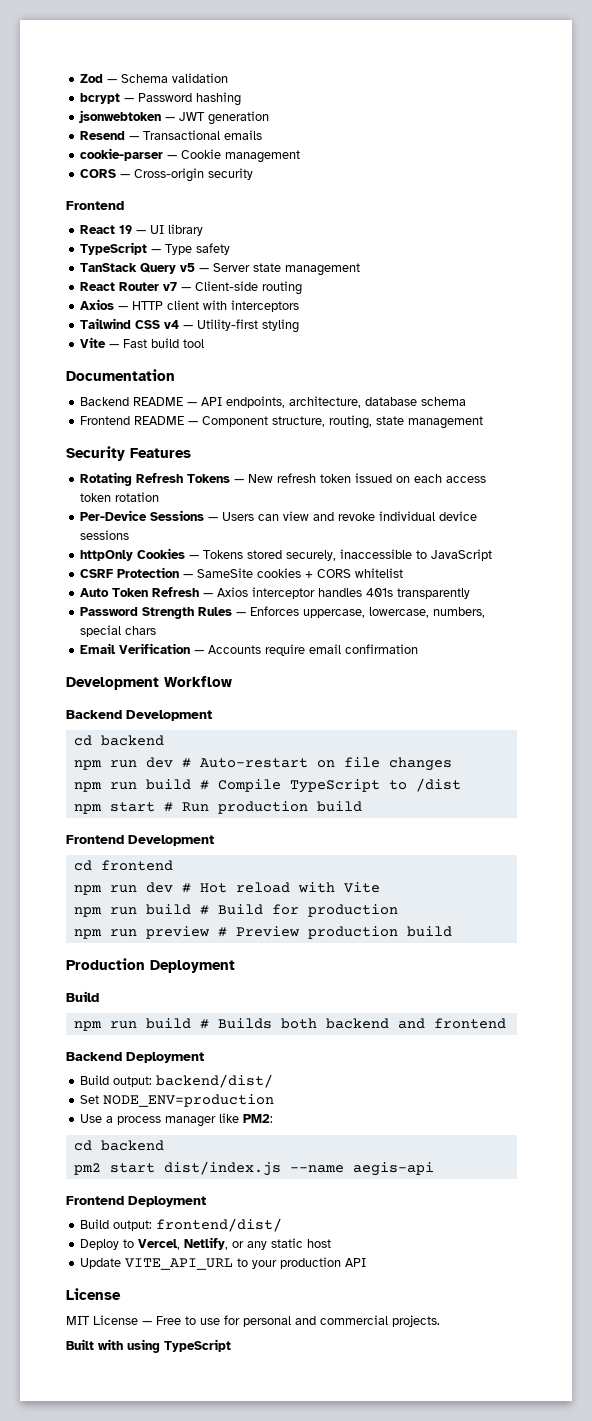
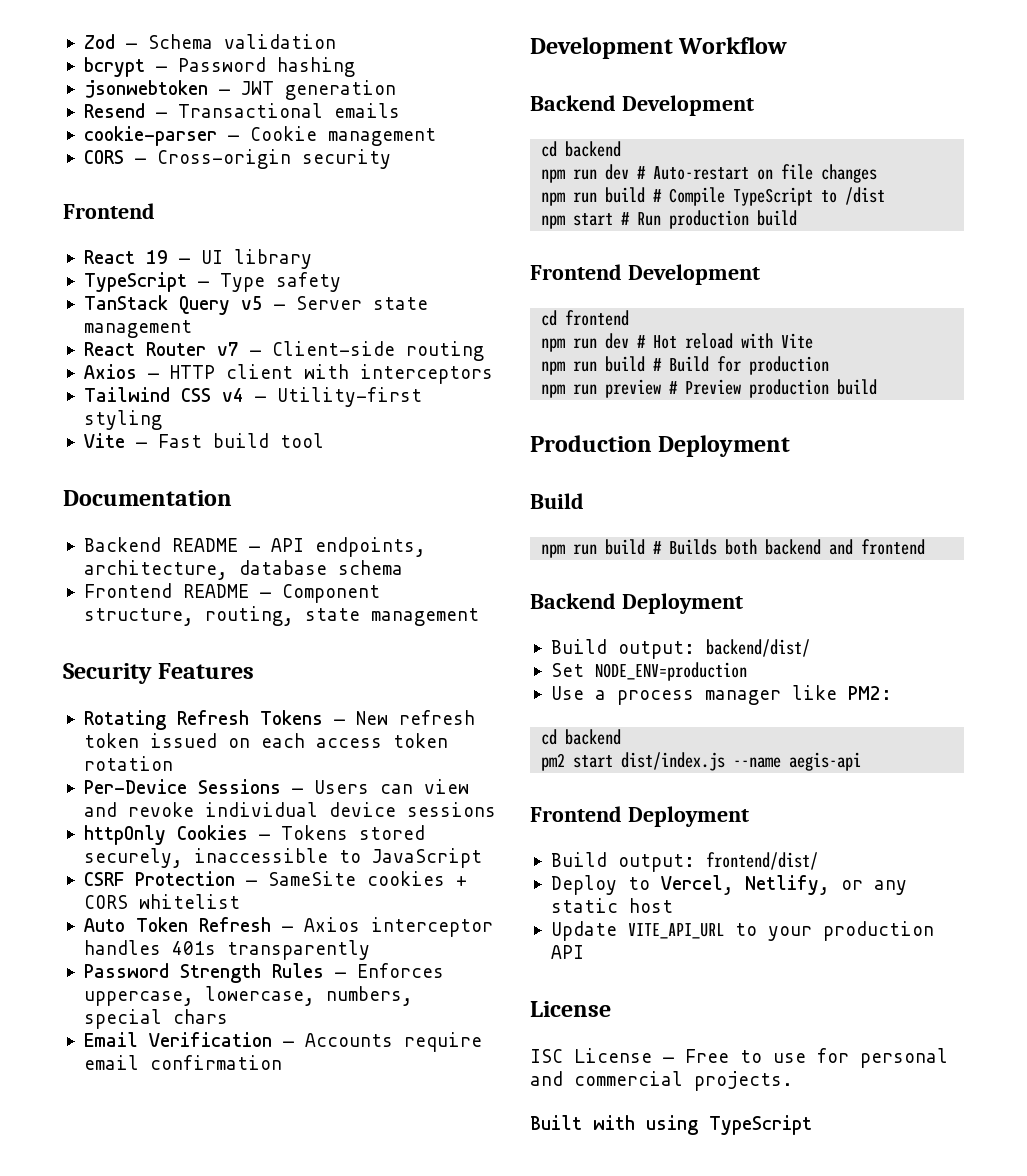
[66,1316,90,1325] MIT -> [530,1049,563,1063] ISC

